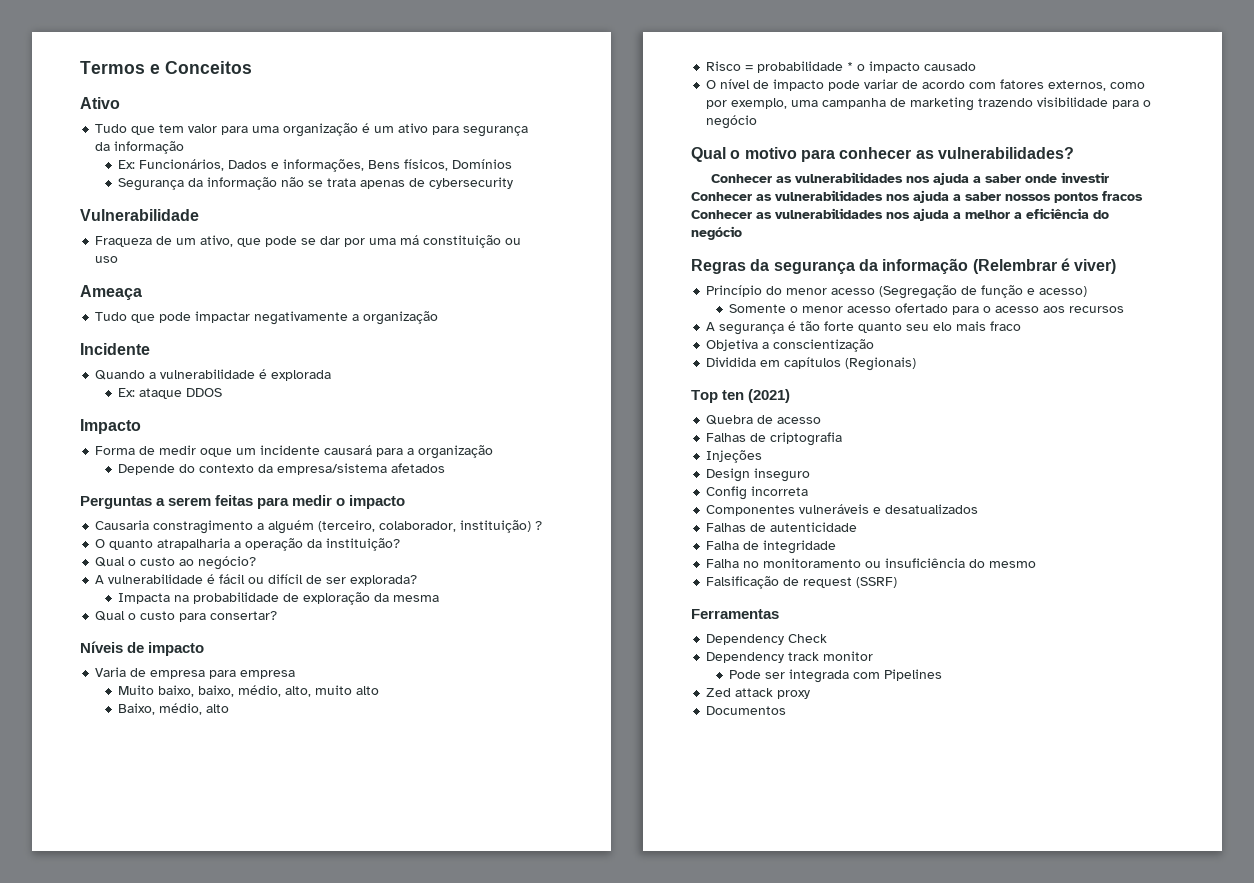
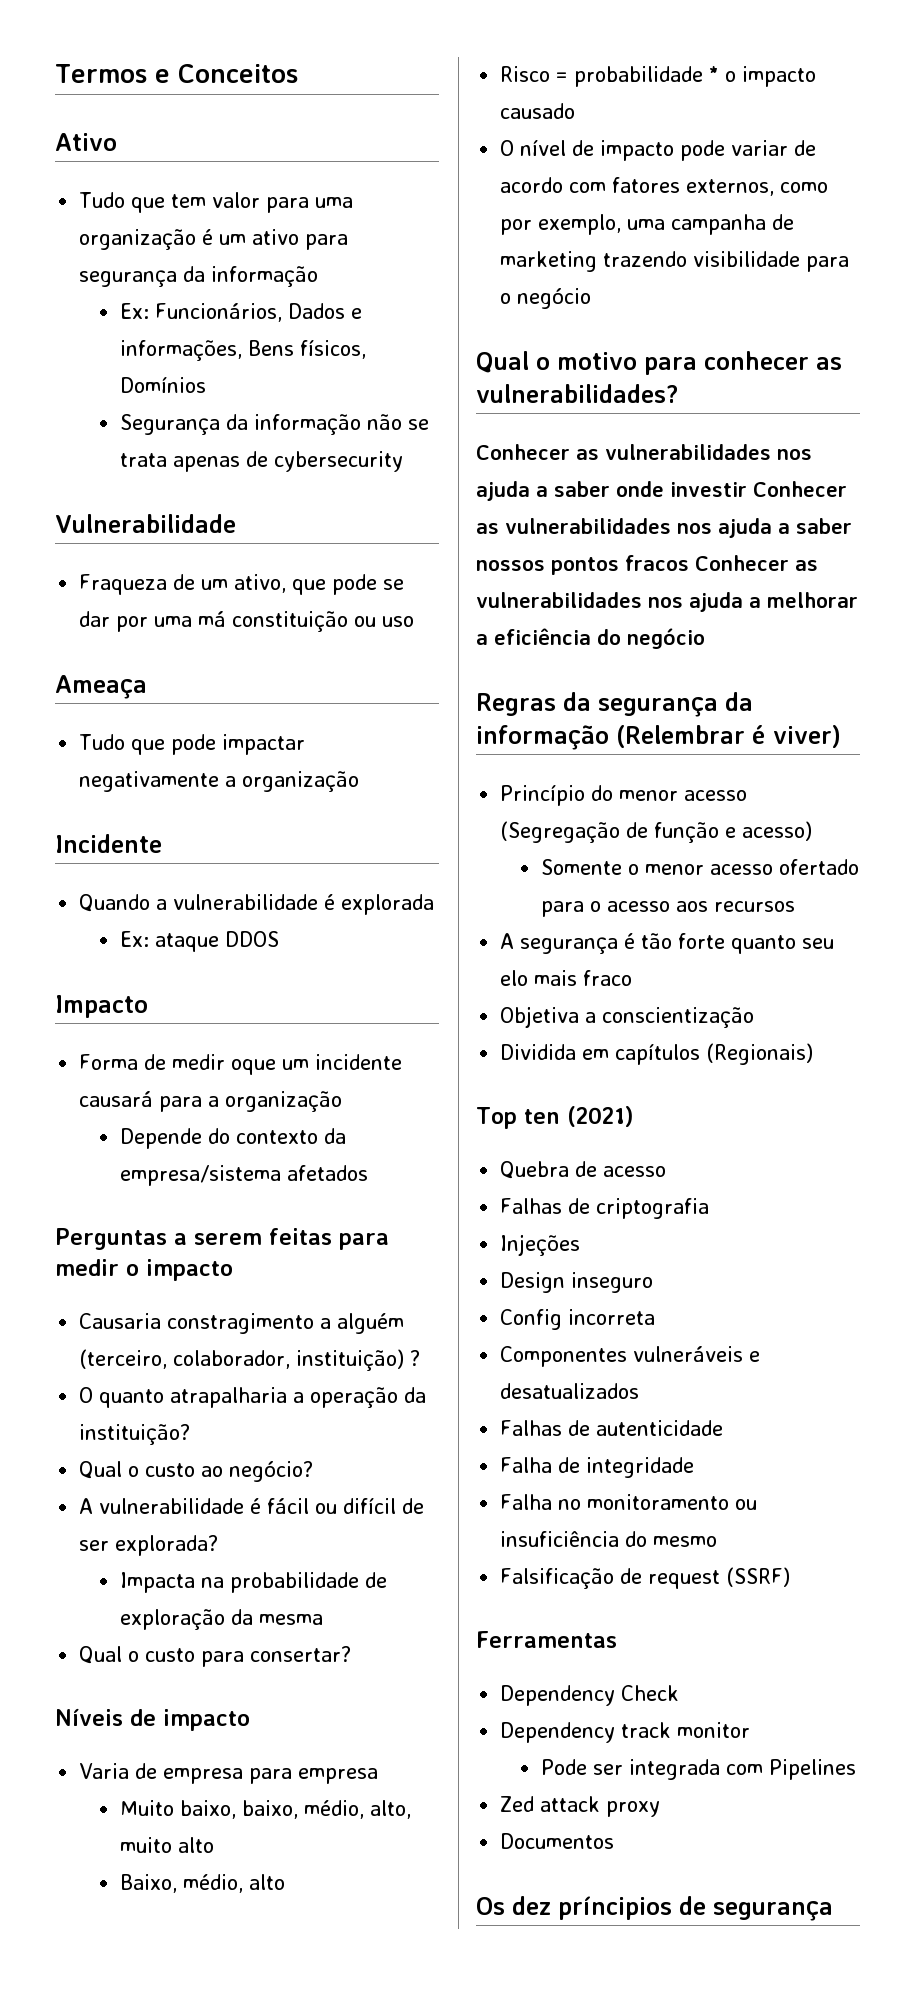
[965,210,1010,219] melhor -> [767,592,858,608] melhorar
(787, 710) none -> [476,1896,833,1921] // Os dez príncipios de segurança

